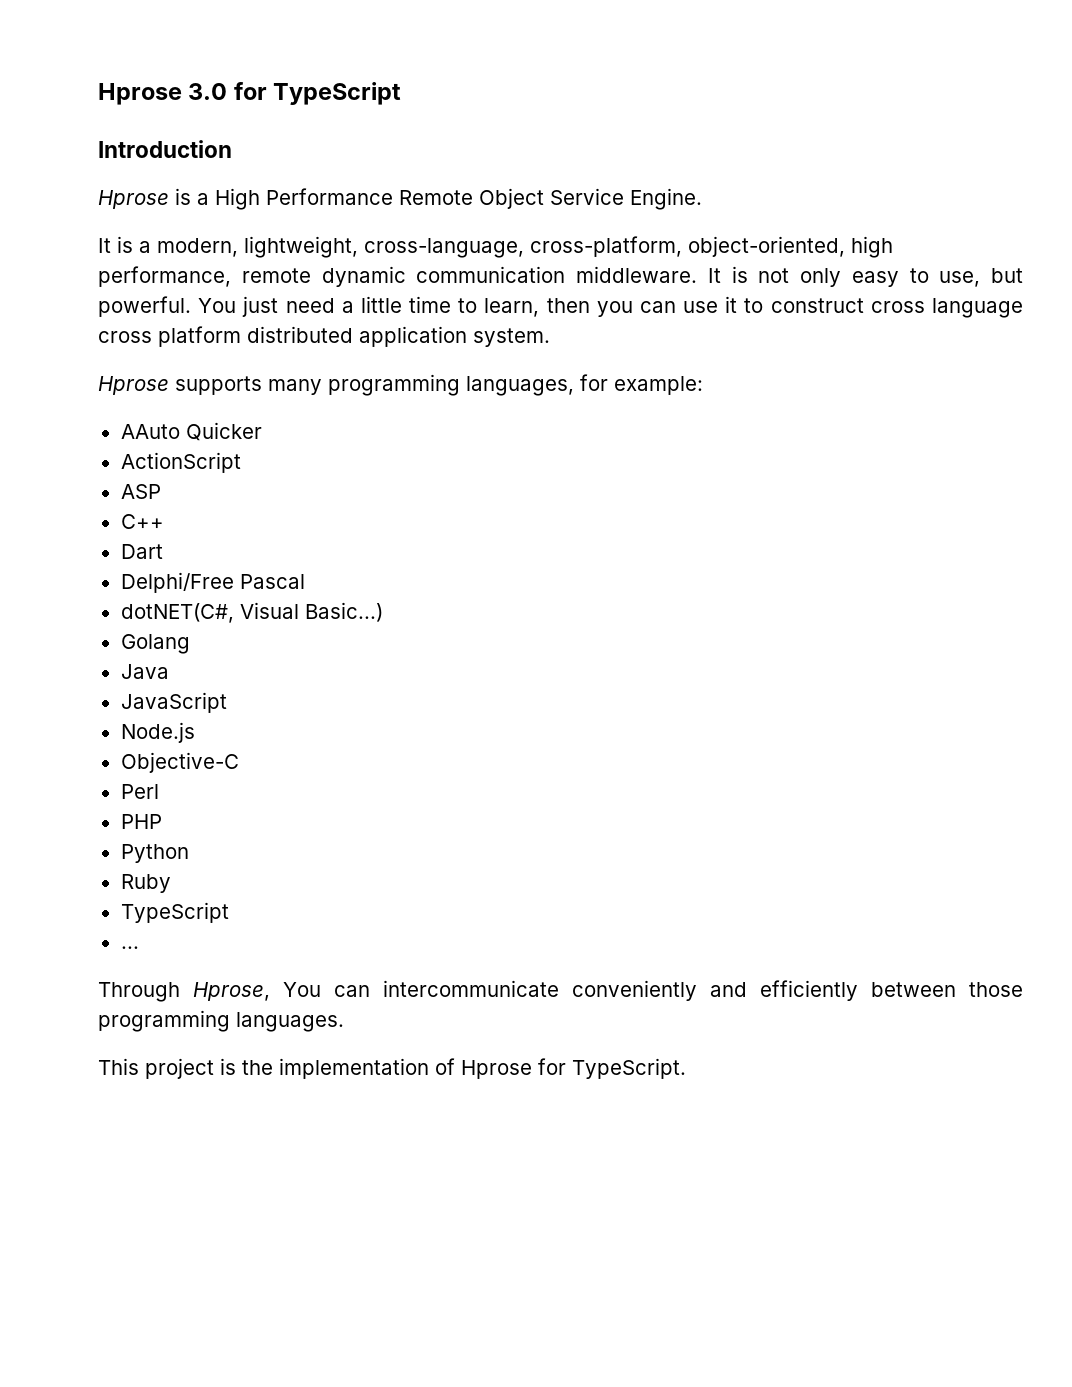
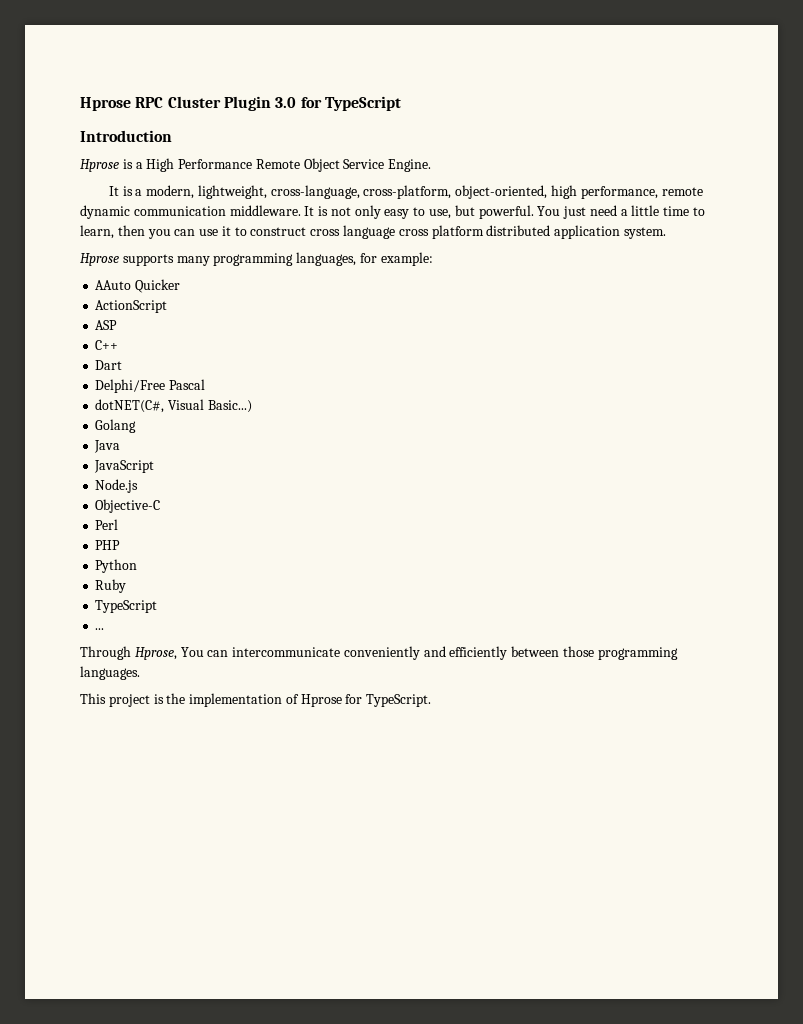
[98,83,182,105] Hprose -> [80,96,271,111] Hprose RPC Cluster Plugin

